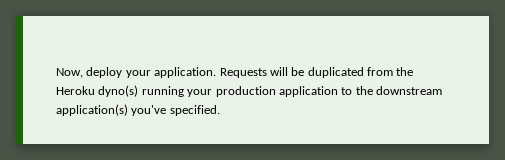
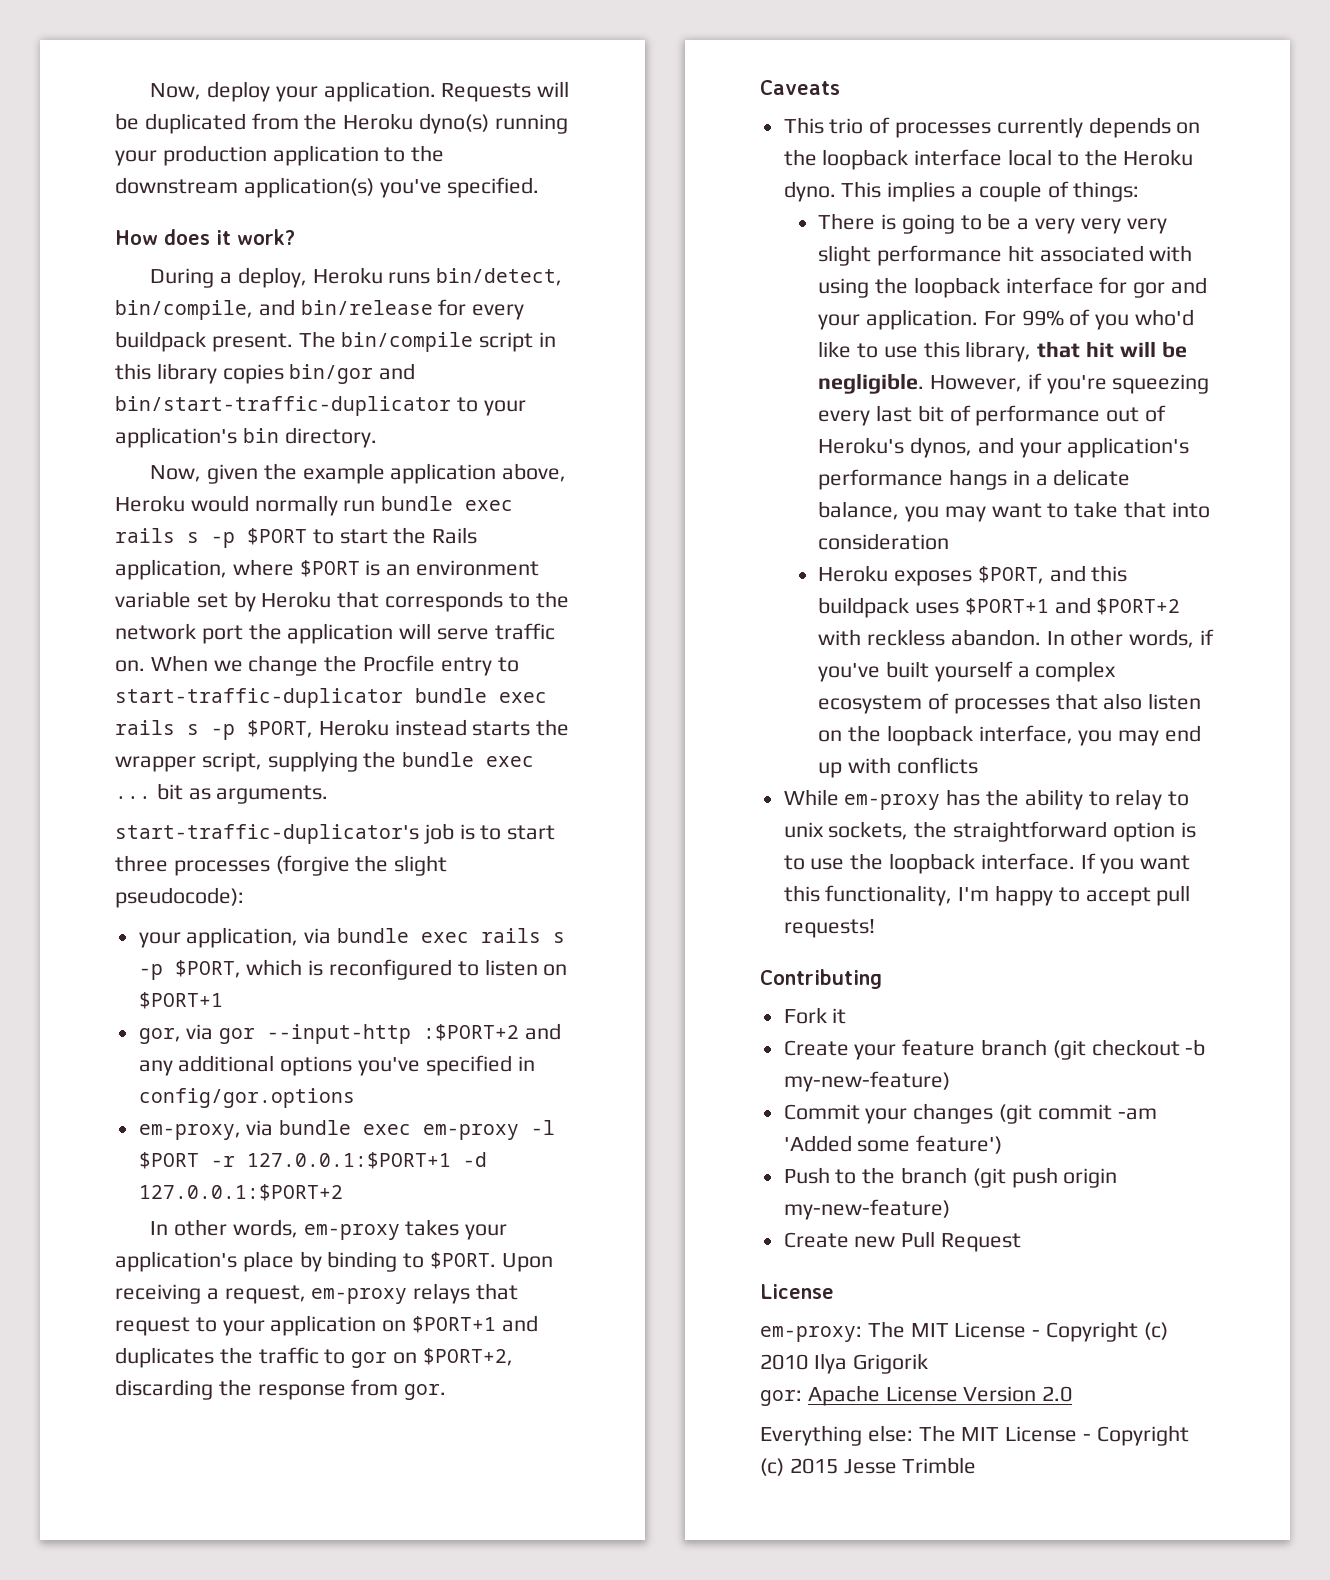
(220, 110) none -> [115,229,295,245] [150,267,563,288] [115,299,525,320] [115,331,557,352] [115,363,416,384] [115,396,526,416] [115,427,377,448] [150,463,567,484] [115,495,514,516] [115,527,478,548] [115,559,540,580] [115,591,569,612] [115,623,555,644] [115,655,519,676] [115,688,547,708] [115,719,570,740] [115,751,535,772] [115,783,329,804] [115,823,556,844] [115,855,448,876] [115,887,244,908] [138,927,566,948] [138,959,568,980] [138,992,223,1009] [138,1023,562,1044] [138,1055,535,1076] [138,1088,355,1108] [138,1120,556,1140] [138,1152,487,1169] [138,1184,343,1201] [150,1219,508,1240] [115,1251,553,1272] [115,1283,519,1304] [115,1315,538,1336] [115,1347,513,1368] [115,1379,447,1400] [760,80,840,95] [783,117,1201,138] [783,149,1194,170] [783,181,1140,202] [818,213,1167,234] [818,245,1193,266] [818,277,1207,298] [818,309,1194,330] [818,341,1187,362] [818,373,1210,394] [818,405,1166,426] [818,437,1190,458] [818,469,1131,490] [818,501,1210,522] [818,533,950,550] [818,565,1128,586] [818,597,1181,618] [818,629,1214,648] [818,661,1117,682] [818,693,1202,714] [818,725,1201,746] [818,757,978,778] [783,789,1190,810] [783,821,1196,842] [783,853,1191,874] [783,885,1191,906] [783,919,875,938] [760,969,882,989] [783,1007,847,1024] [783,1039,1206,1060] [783,1071,950,1092] [783,1103,1157,1124] [783,1135,1003,1154] [783,1167,1118,1188] [783,1199,950,1220] [783,1231,1022,1252] [760,1284,834,1299] [760,1321,1168,1342] [760,1353,928,1374] [760,1385,1073,1406] [760,1425,1189,1446] [760,1457,977,1476] // How does it work? // During a deploy, Heroku runs bin/detect, bin/compile, and bin/release for every buildpack present. The bin/compile script in this library copies bin/gor and bin/start-traffic-duplicator to your application's bin directory. // Now, given the example application above, Heroku would normally run bundle exec rails s -p $PORT to start the Rails application, where $PORT is an environment variable set by Heroku that corresponds to the network port the application will serve traffic on. When we change the Procfile entry to start-traffic-duplicator bundle exec rails s -p $PORT, Heroku instead starts the wrapper script, supplying the bundle exec ... bit as arguments. // start-traffic-duplicator's job is to start three processes (forgive the slight pseudocode): // your application, via bundle exec rails s -p $PORT, which is reconfigured to listen on $PORT+1 // gor, via gor --input-http :$PORT+2 and any additional options you've specified in config/gor.options // em-proxy, via bundle exec em-proxy -l $PORT -r 127.0.0.1:$PORT+1 -d 127.0.0.1:$PORT+2 // In other words, em-proxy takes your application's place by binding to $PORT. Upon receiving a request, em-proxy relays that request to your application on $PORT+1 and duplicates the traffic to gor on $PORT+2, discarding the response from gor. // Caveats // This trio of processes currently depends on the loopback interface local to the Heroku dyno. This implies a couple of things: // There is going to be a very very very slight performance hit associated with using the loopback interface for gor and your application. For 99% of you who'd like to use this library, that hit will be negligible. However, if you're squeezing every last bit of performance out of Heroku's dynos, and your application's performance hangs in a delicate balance, you may want to take that into consideration // Heroku exposes $PORT, and this buildpack uses $PORT+1 and $PORT+2 with reckless abandon. In other words, if you've built yourself a complex ecosystem of processes that also listen on the loopback interface, you may end up with conflicts // While em-proxy has the ability to relay to unix sockets, the straightforward option is to use the loopback interface. If you want this functionality, I'm happy to accept pull requests! // Contributing // Fork it // Create your feature branch (git checkout -b my-new-feature) // Commit your changes (git commit -am 'Added some feature') // Push to the branch (git push origin my-new-feature) // Create new Pull Request // License // em-proxy: The MIT License - Copyright (c) 2010 Ilya Grigorik // gor: Apache License Version 2.0 // Everything else: The MIT License - Copyright (c) 2015 Jesse Trimble

